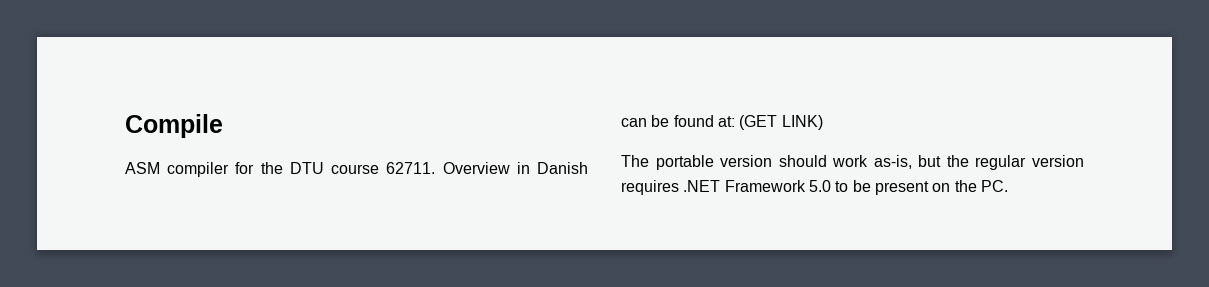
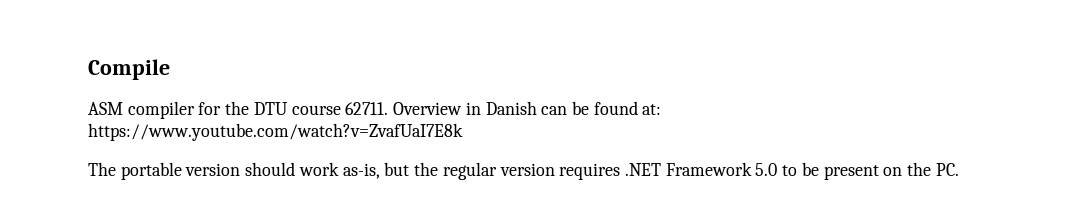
[739,115,823,130] (GET LINK) -> [88,123,463,141] https://www.youtube.com/watch?v=ZvafUaI7E8k

